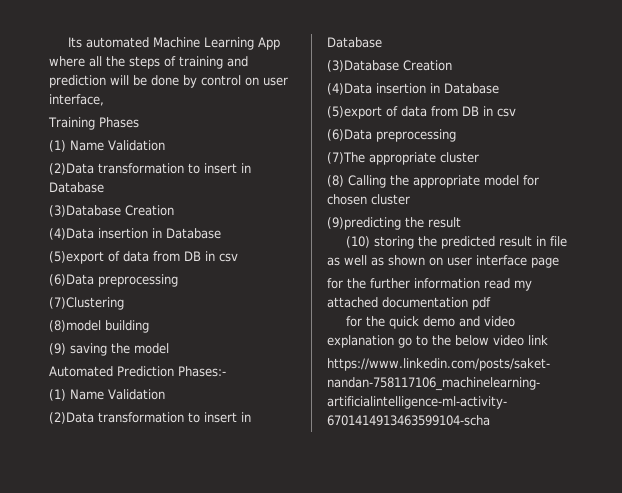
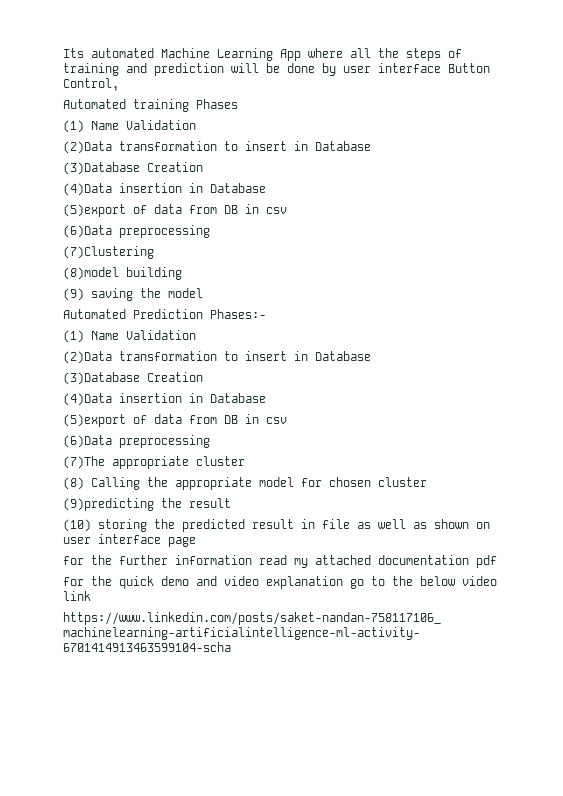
[201,75,288,86] [49,94,104,106] [48,117,95,130] control on user interface, // Training -> [343,63,490,73] [63,78,119,91] [63,99,189,112] user interface Button Control, // Automated training

